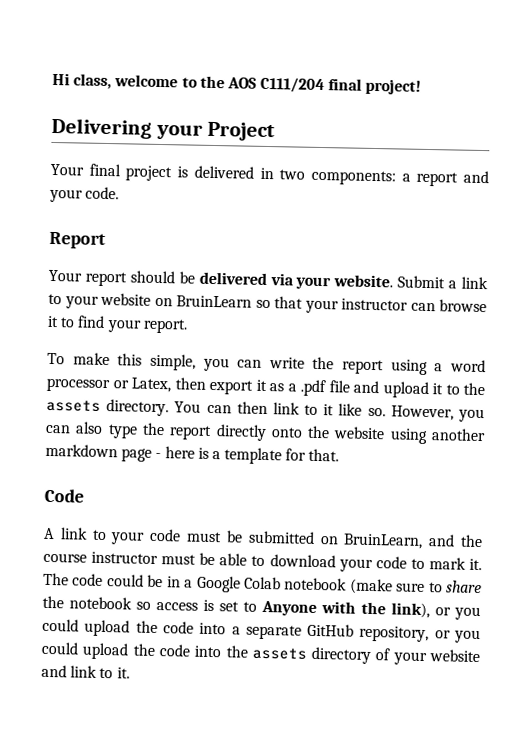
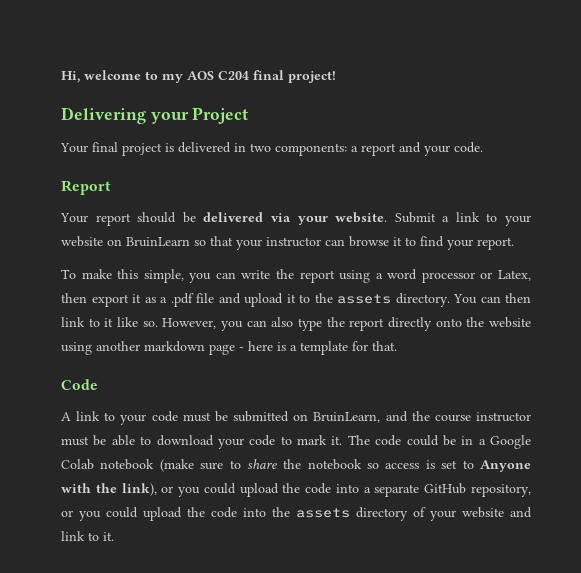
[52,72,326,94] Hi class, welcome to the AOS C111/204 -> [61,70,249,83] Hi, welcome to my AOS C204

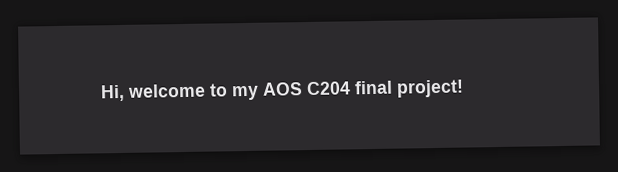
[61,107,249,124] [60,142,483,156] [61,180,111,195] [60,212,531,226] [61,236,514,250] [61,269,531,283] [61,293,531,307] [61,317,532,331] [61,341,397,355] [61,379,98,390] [61,411,531,425] [61,435,531,449] [61,459,531,472] [61,483,531,497] [61,507,532,521] [61,531,114,541] // Delivering your Project // Your final project is delivered in two components: a report and your code. // Report // Your report should be delivered via your website. Submit a link to your website on BruinLearn so that your instructor can browse it to find your report. // To make this simple, you can write the report using a word processor or Latex, then export it as a .pdf file and upload it to the assets directory. You can then link to it like so. However, you can also type the report directly onto the website using another markdown page - here is a template for that. // Code // A link to your code must be submitted on BruinLearn, and the course instructor must be able to download your code to mark it. The code could be in a Google Colab notebook (make sure to share the notebook so access is set to Anyone with the link), or you could upload the code into a separate GitHub repository, or you could upload the code into the assets directory of your website and link to it. -> (464, 88) none

